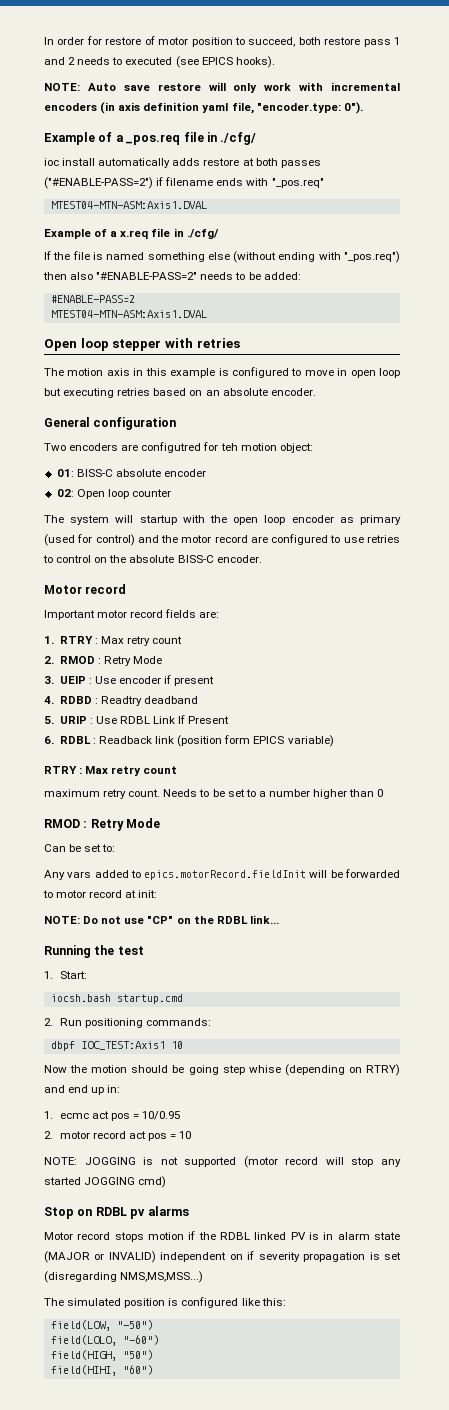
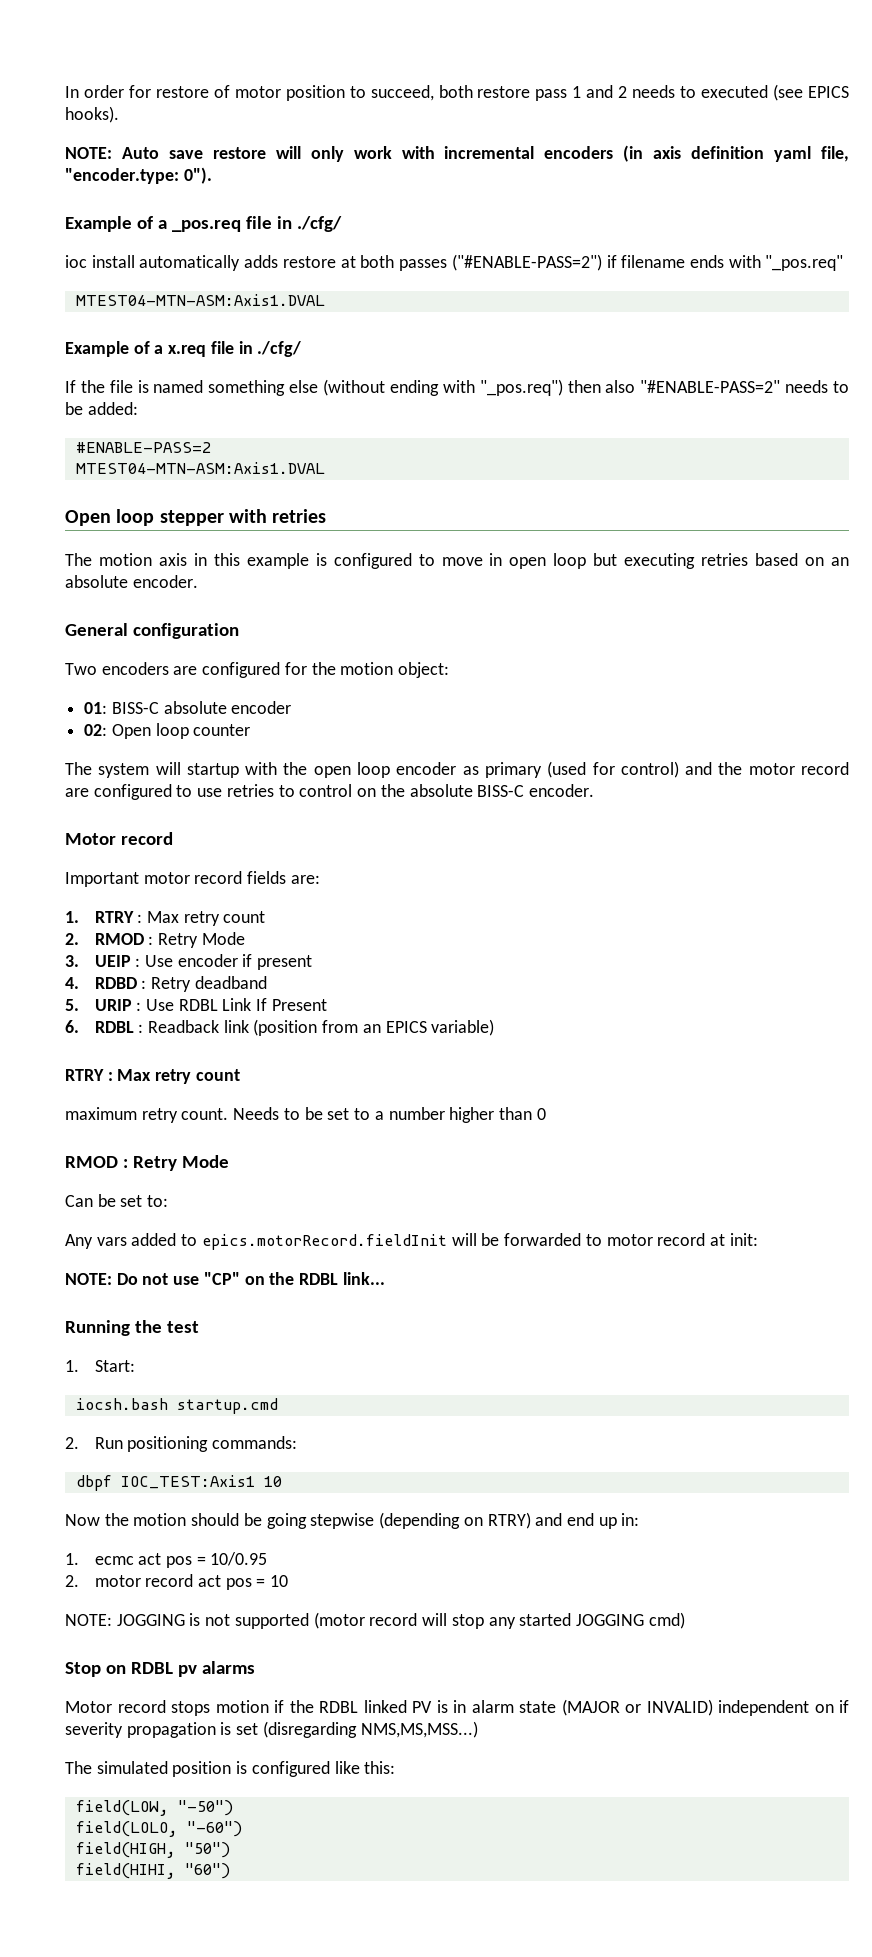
[141,442,238,453] configutred for teh -> [202,662,336,678] configured for the
[100,696,142,706] Readtry -> [150,977,191,992] Retry
[224,735,251,744] form -> [322,1020,381,1033] from an
[222,1065,281,1075] step whise -> [310,1513,375,1529] stepwise

